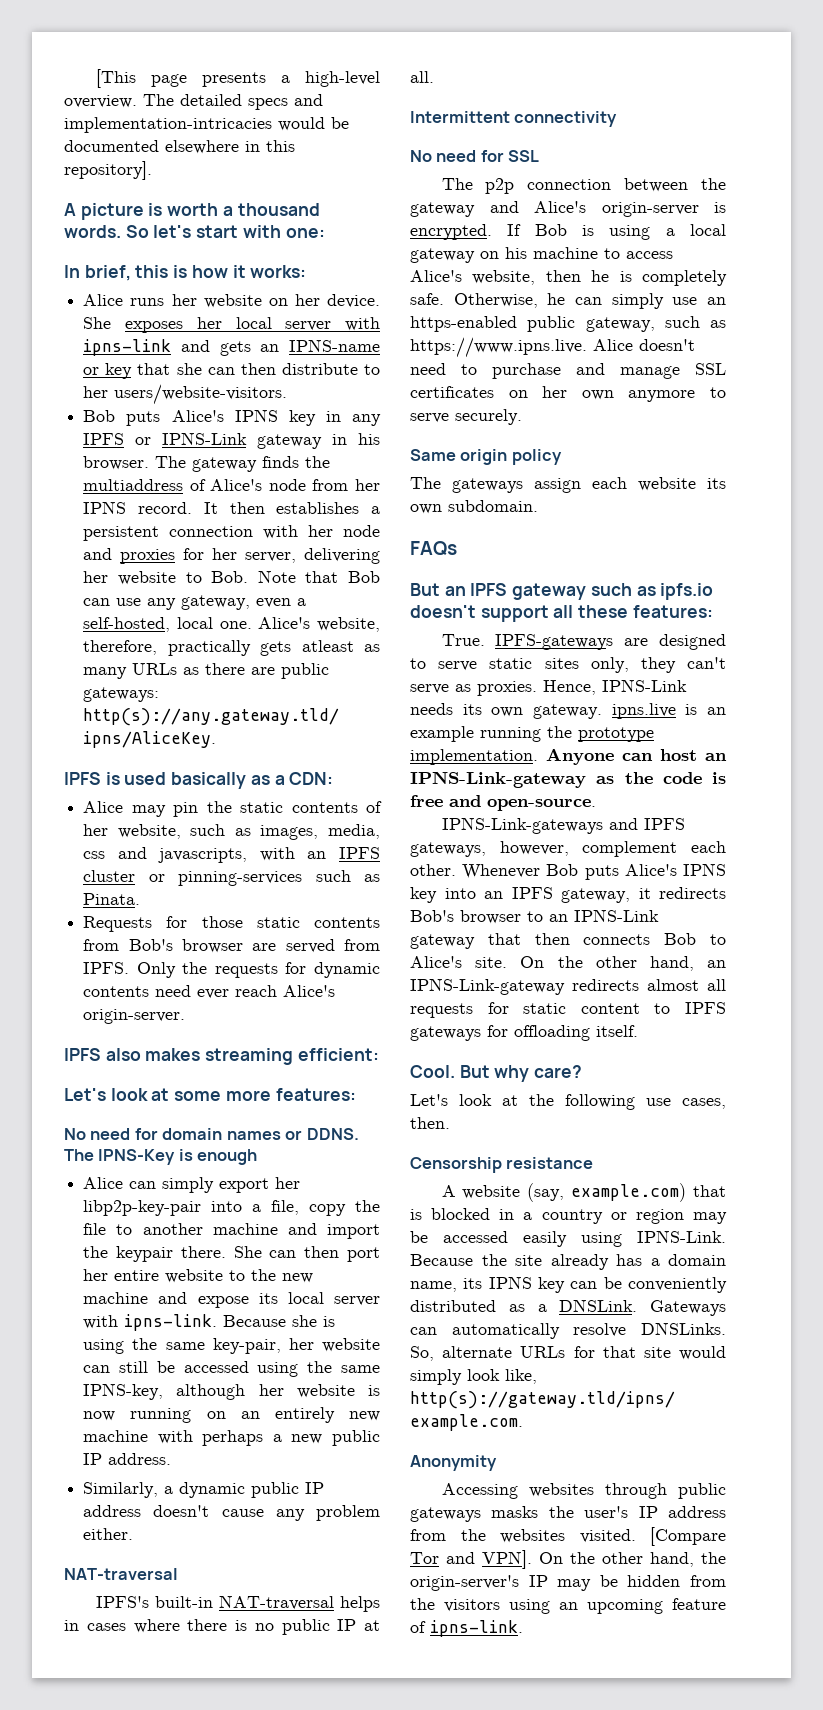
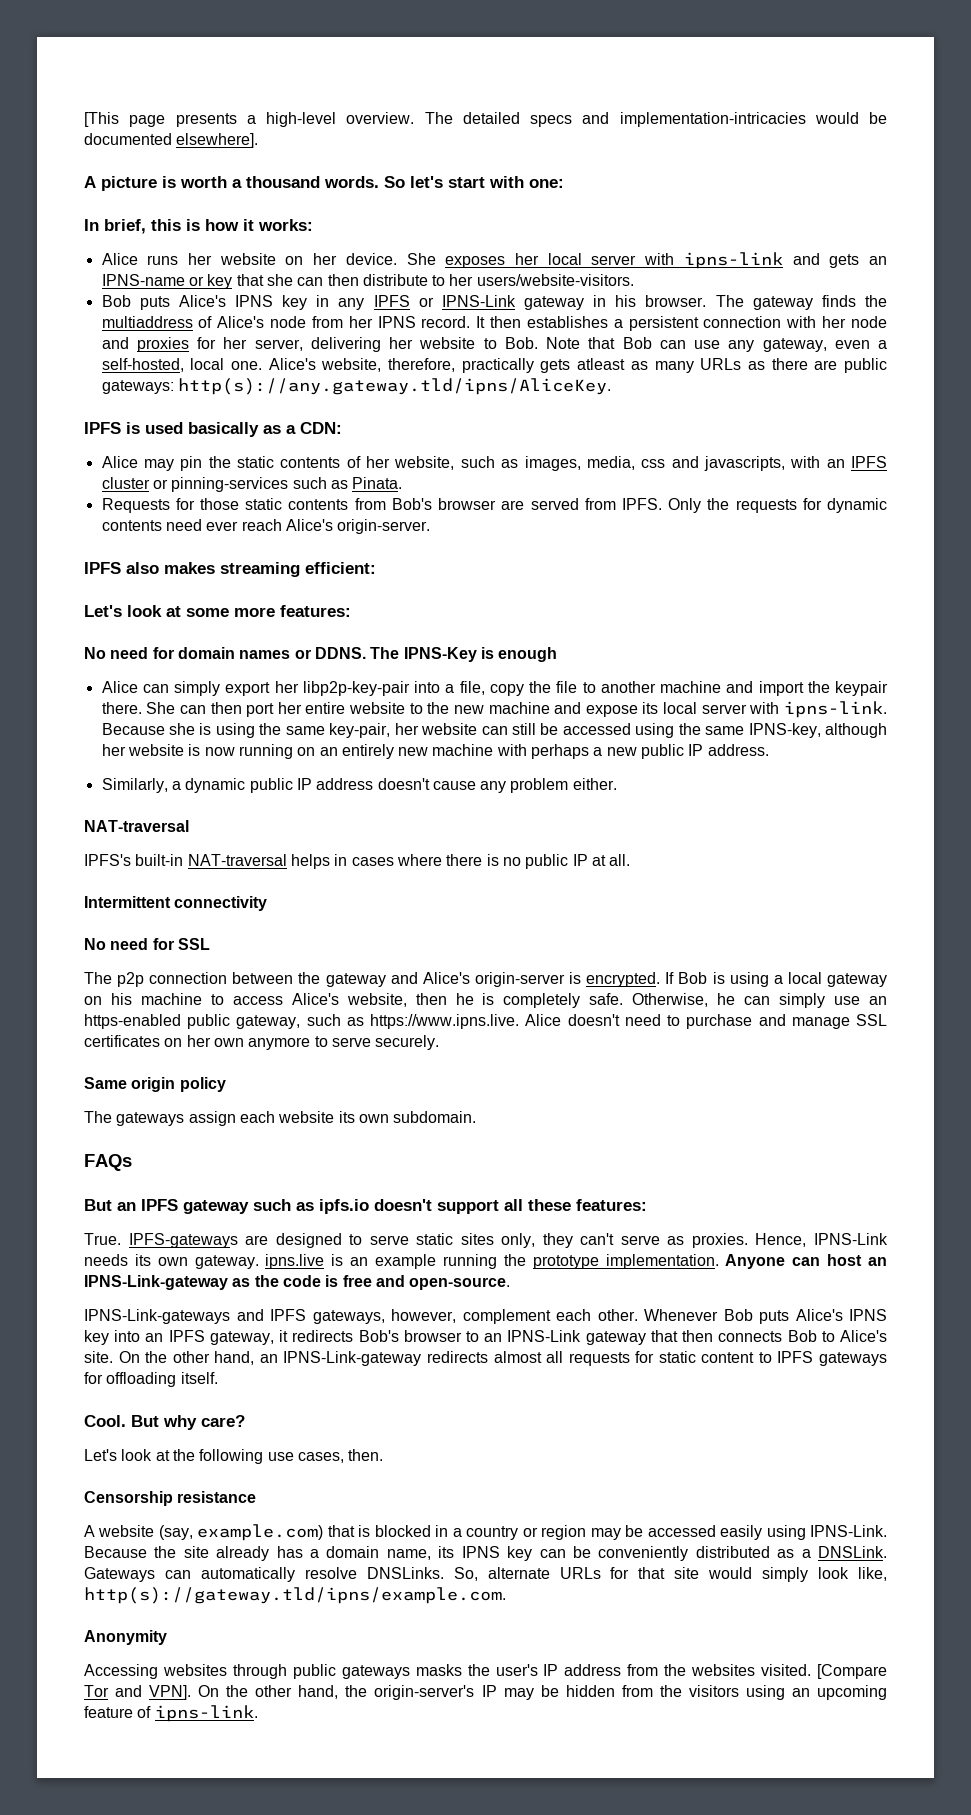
[165,140,295,154] [64,161,152,180] elsewhere in this repository]. -> [176,133,259,148] elsewhere].

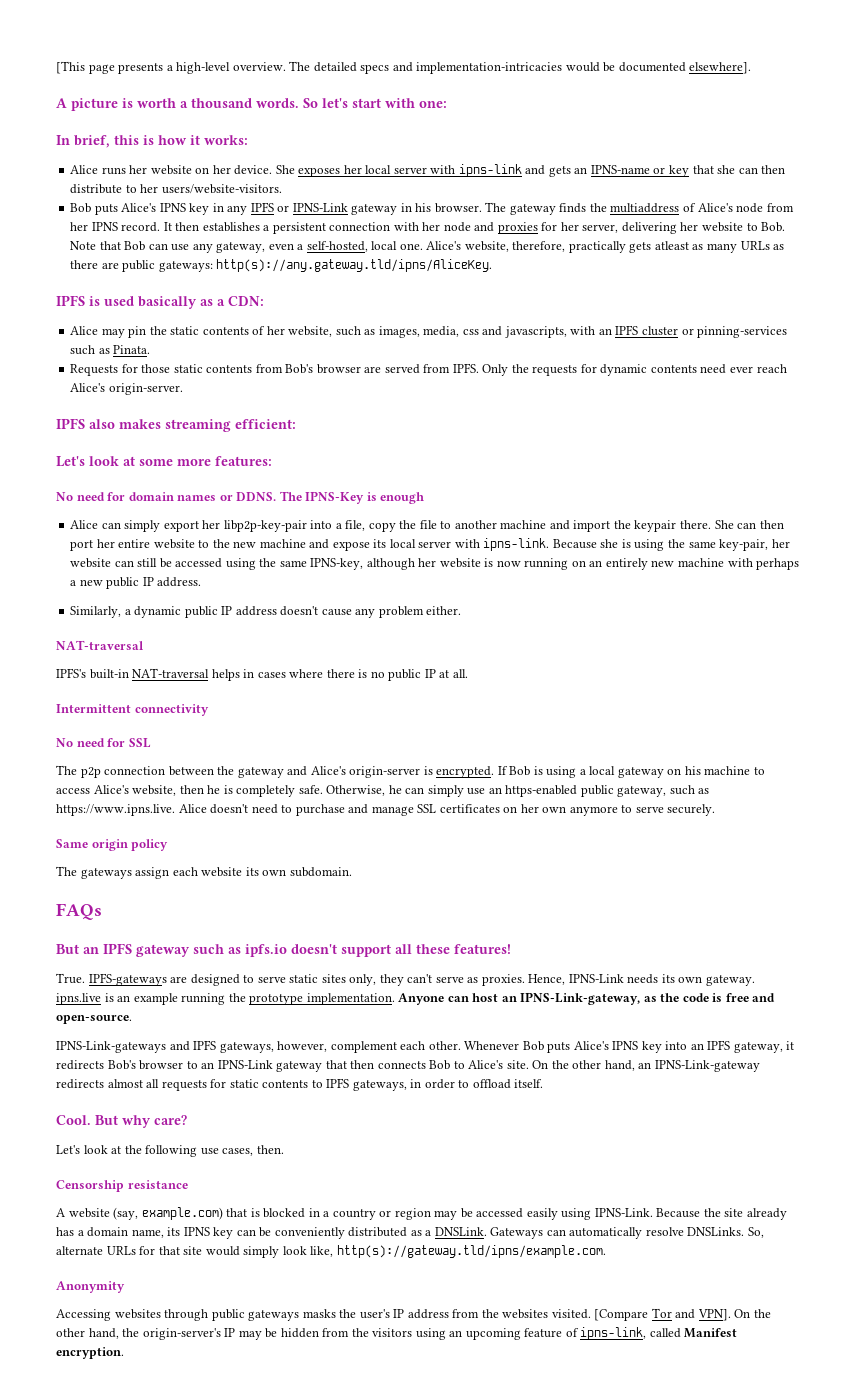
[576,1199,647,1211] features: -> [454,944,511,954] features!
[84,1275,228,1290] IPNS-Link-gateway -> [520,992,641,1005] IPNS-Link-gateway,
[701,1352,755,1363] content -> [262,1080,309,1088] contents
[819,1352,887,1366] [84,1372,177,1387] gateways for offloading -> [352,1079,511,1091] gateways, in order to offload
[154,1705,258,1722] ipns-link. -> [580,1327,738,1340] [56,1347,124,1359] ipns-link, called Manifest encryption.

